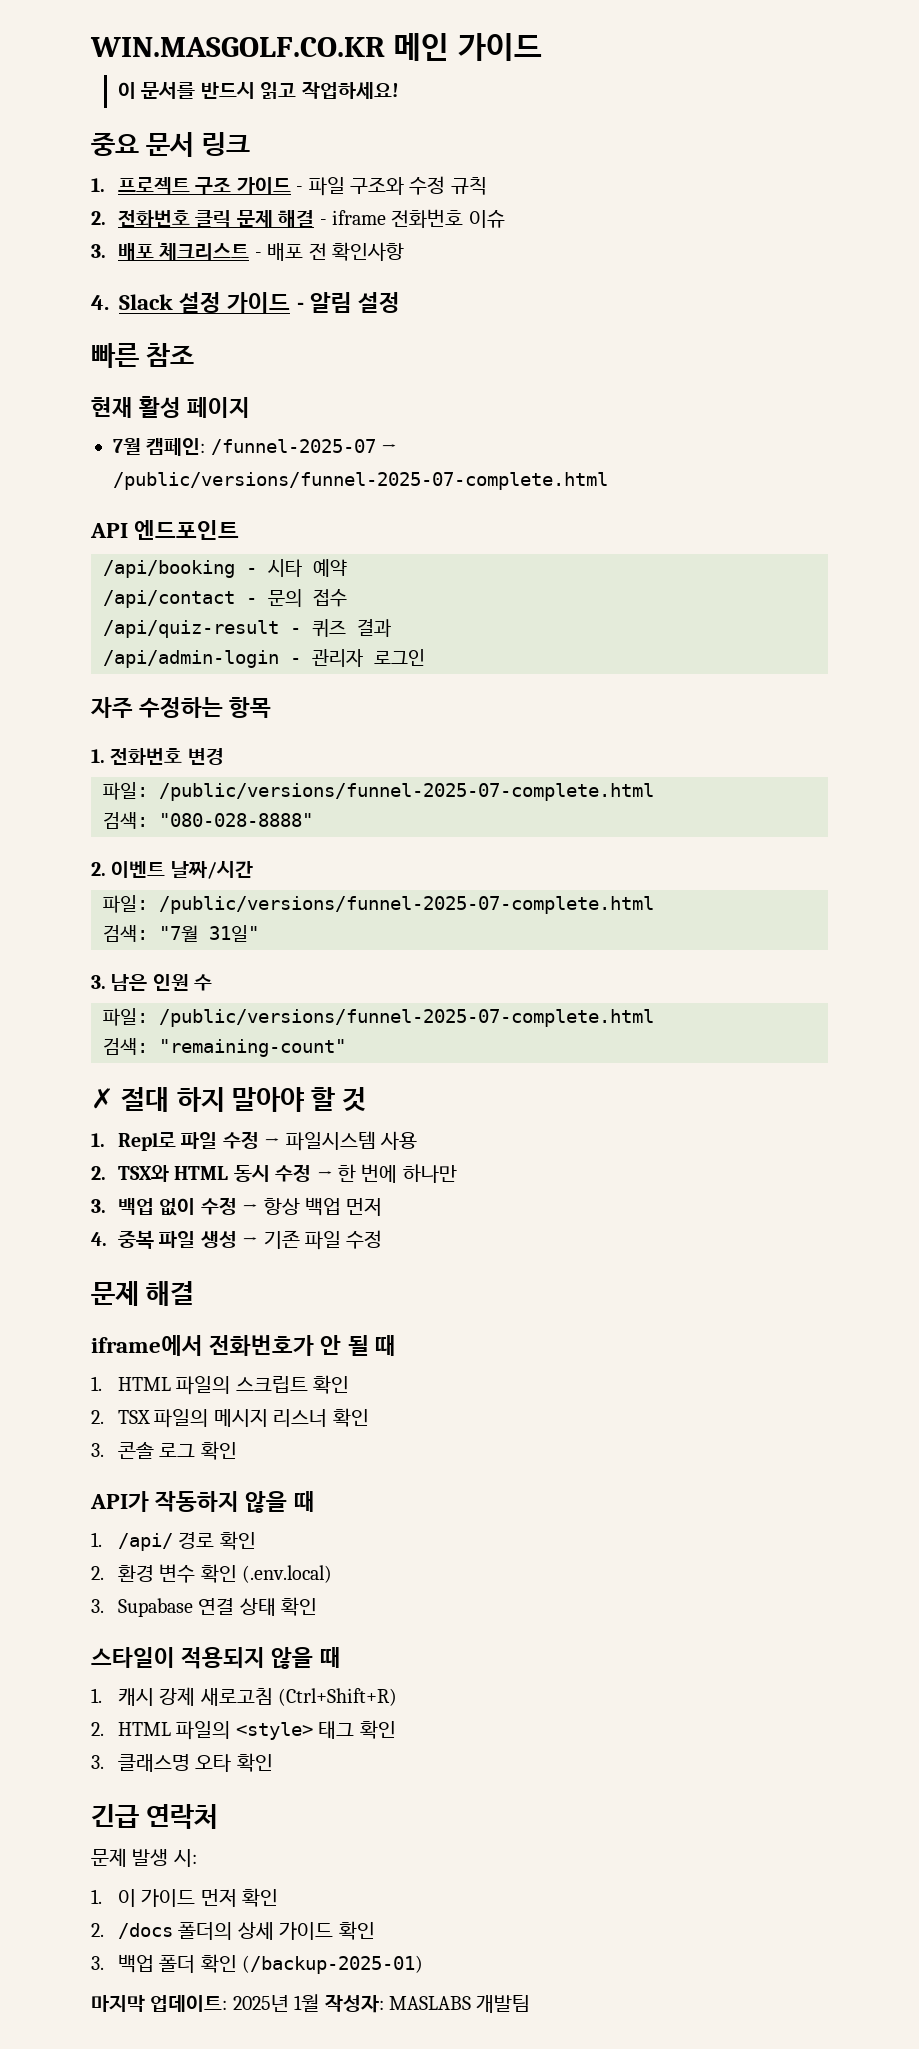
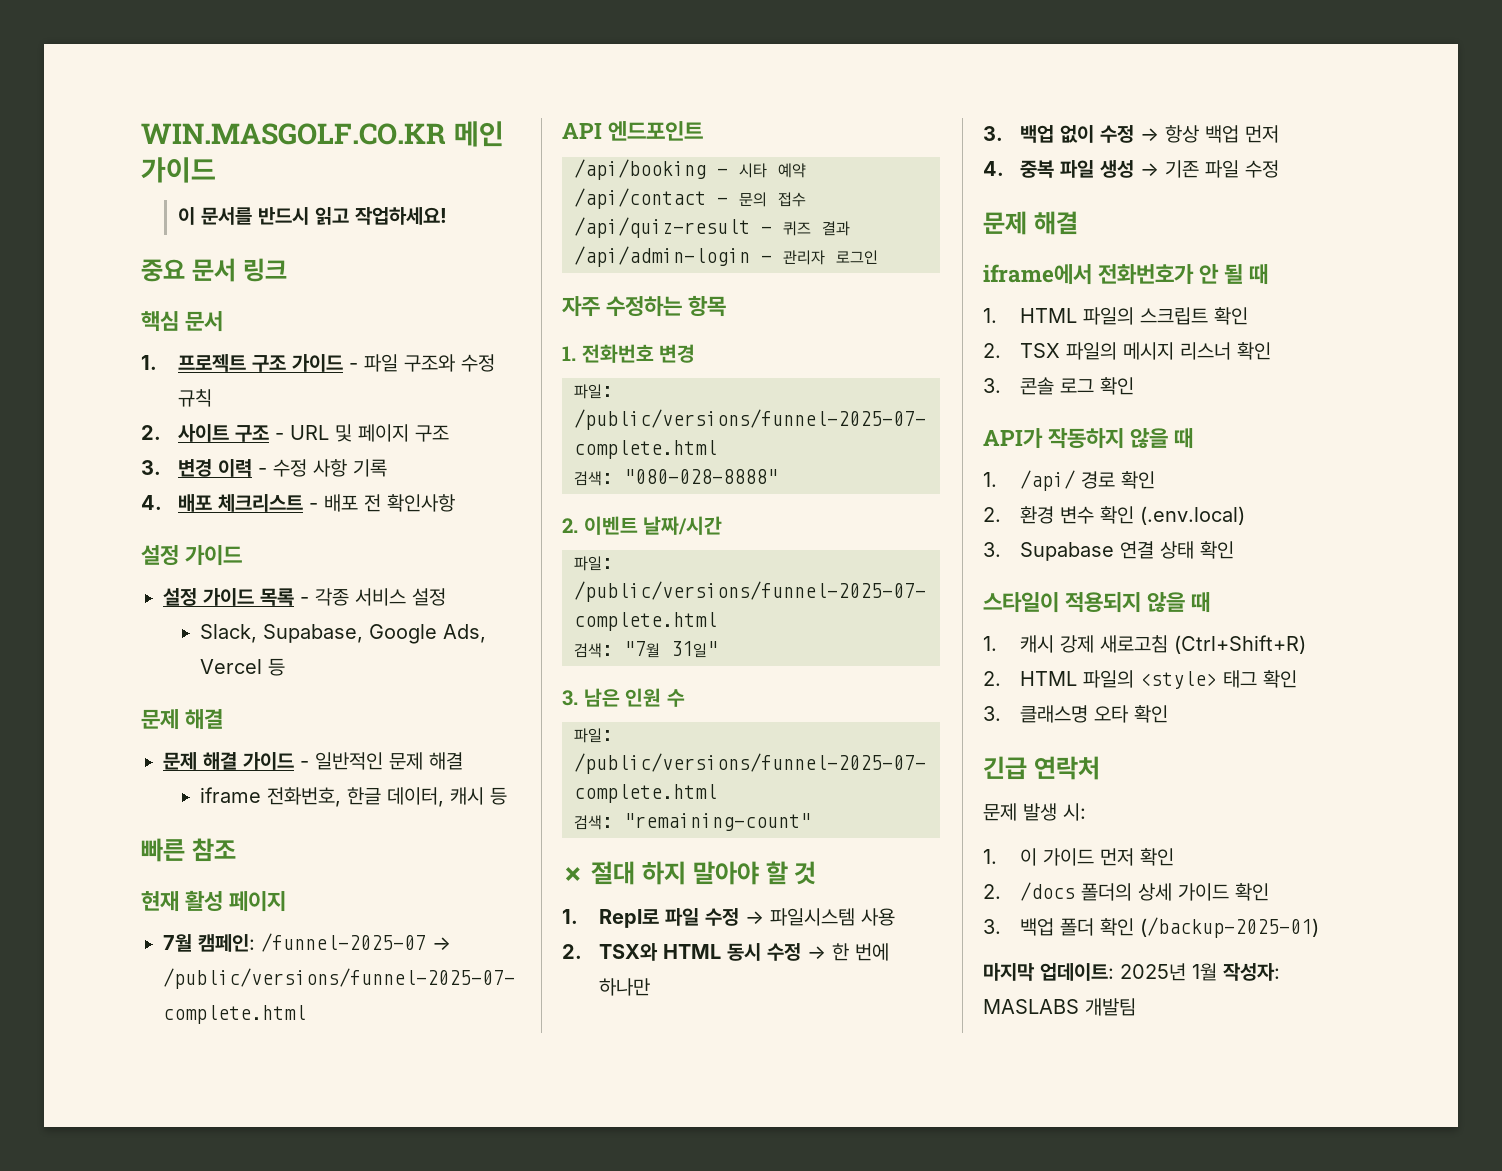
(250, 144) none -> [141,311,224,332] // 핵심 문서
[118,209,505,228] [91,244,106,258] 전화번호 클릭 문제 해결 - iframe 전화번호 이슈 // 3. -> [178,424,450,442] [141,459,388,477] [141,495,162,510] 사이트 구조 - URL 및 페이지 구조 // 3. 변경 이력 - 수정 사항 기록 // 4.
[91,292,401,313] 4. Slack 설정 가이드 - 알림 설정 -> [141,545,243,566] [163,588,446,606] [200,624,487,644] [200,658,286,676] [141,709,224,730] [163,752,463,770] [200,787,508,807] 설정 가이드 // 설정 가이드 목록 - 각종 서비스 설정 // Slack, Supabase, Google Ads, Vercel 등 // 문제 해결 // 문제 해결 가이드 - 일반적인 문제 해결 // iframe 전화번호, 한글 데이터, 캐시 등

